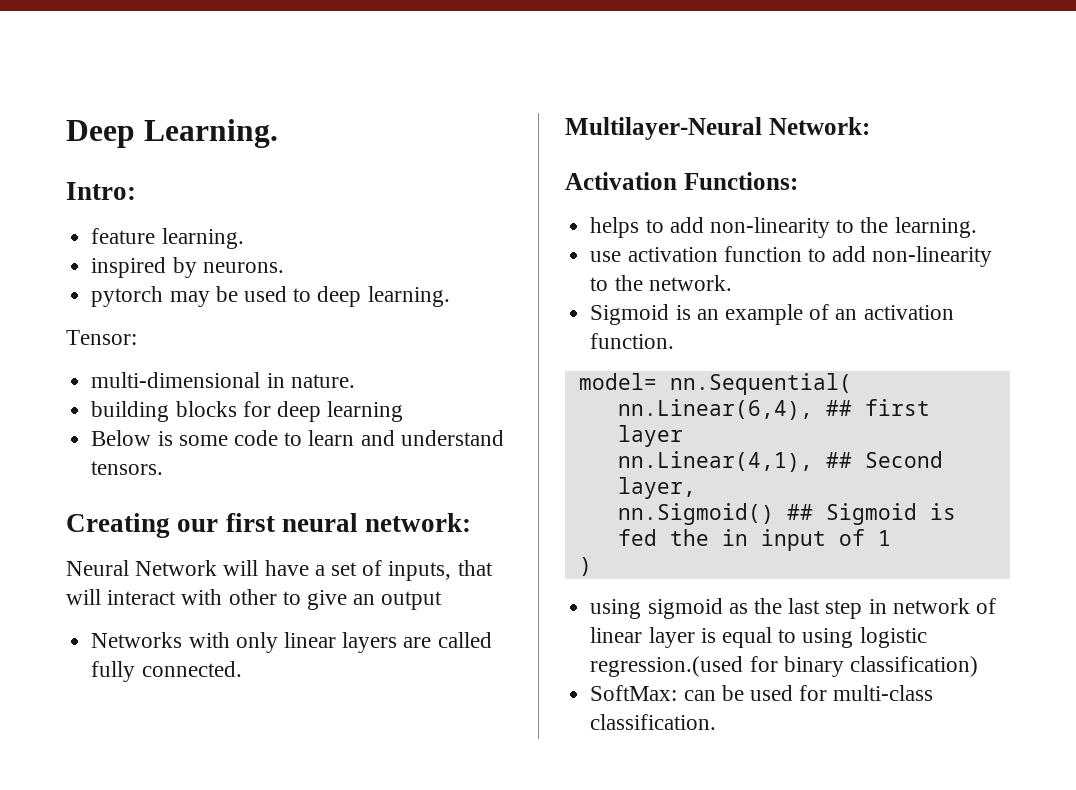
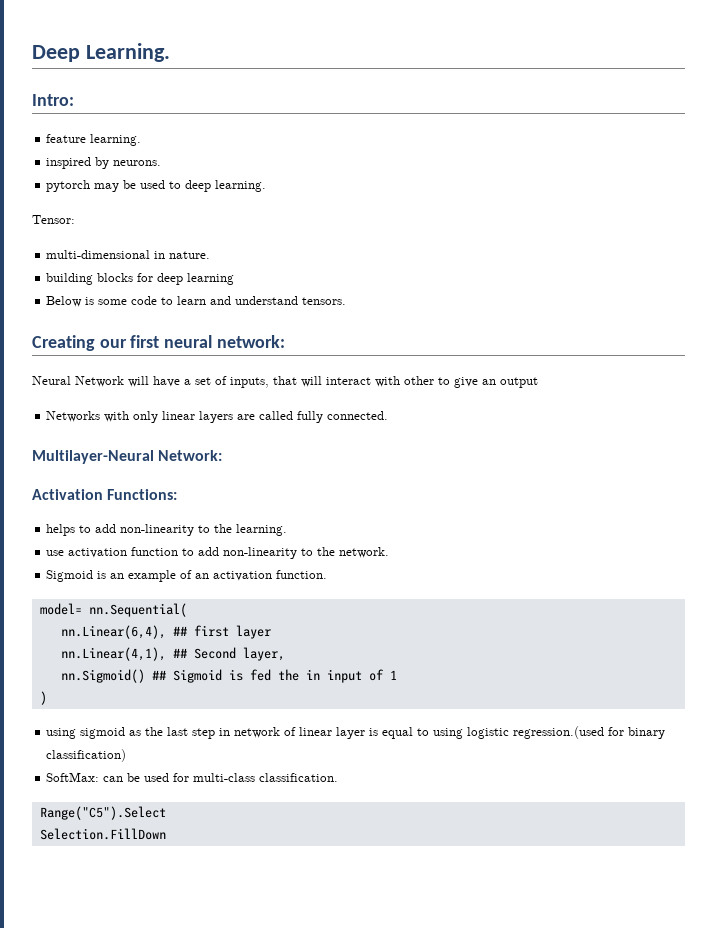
(717, 722) none -> [39,806,166,820] [39,828,166,840] // Range("C5").Select // Selection.FillDown

